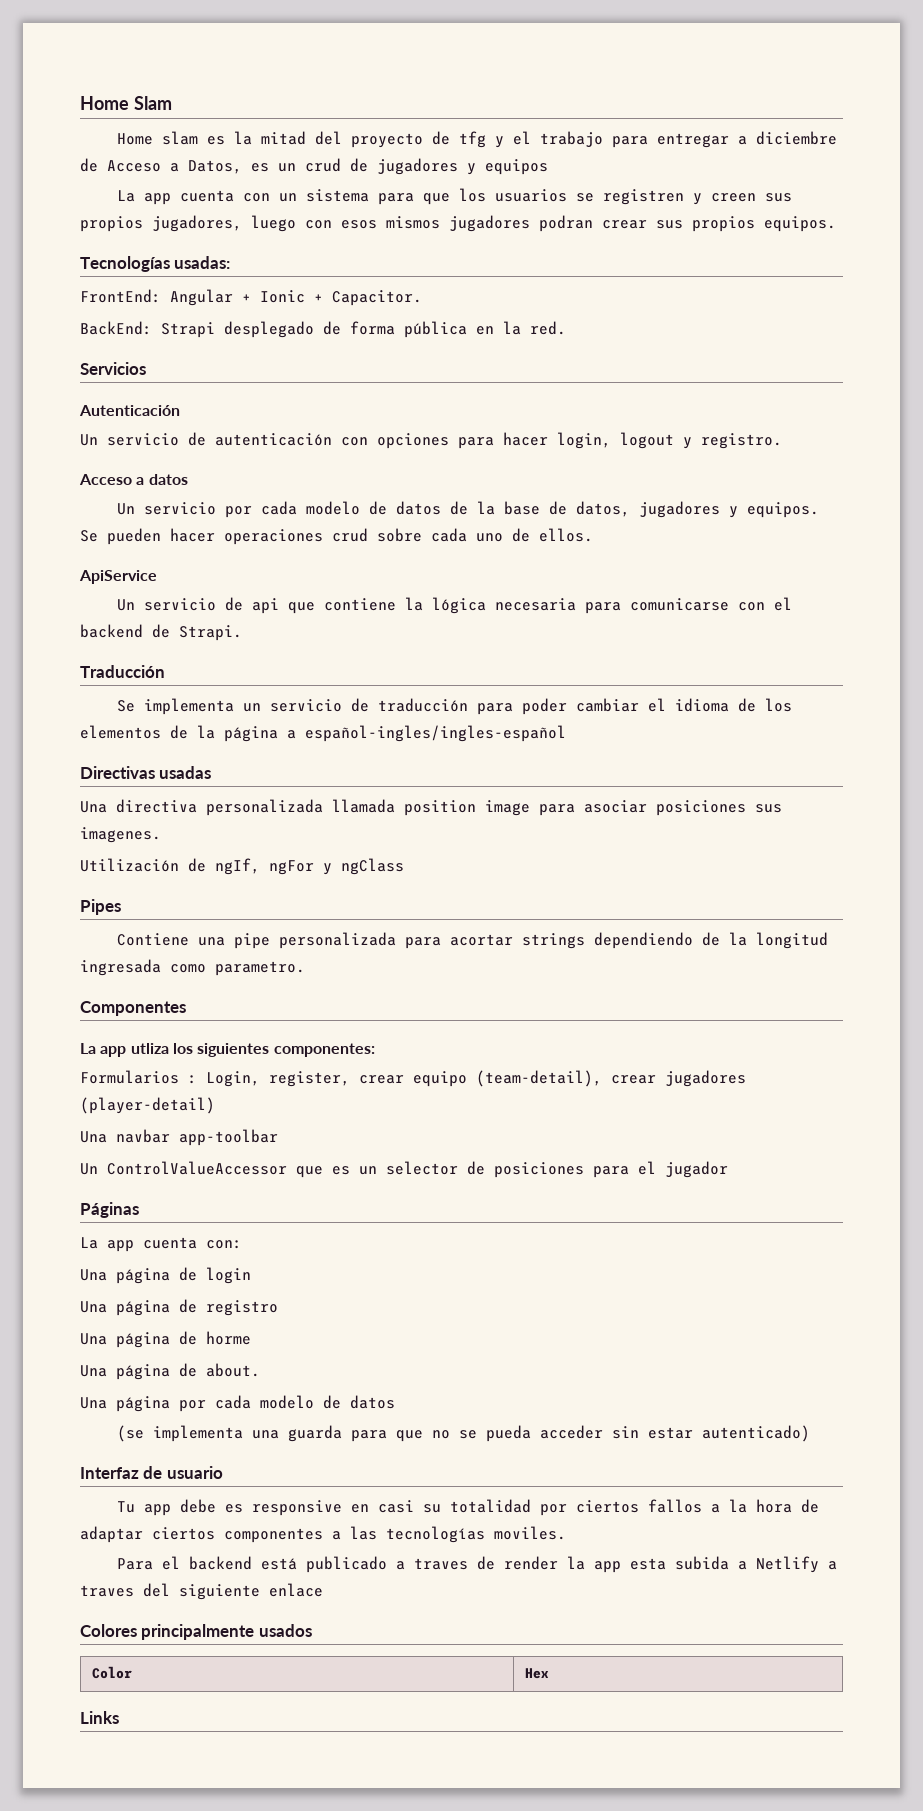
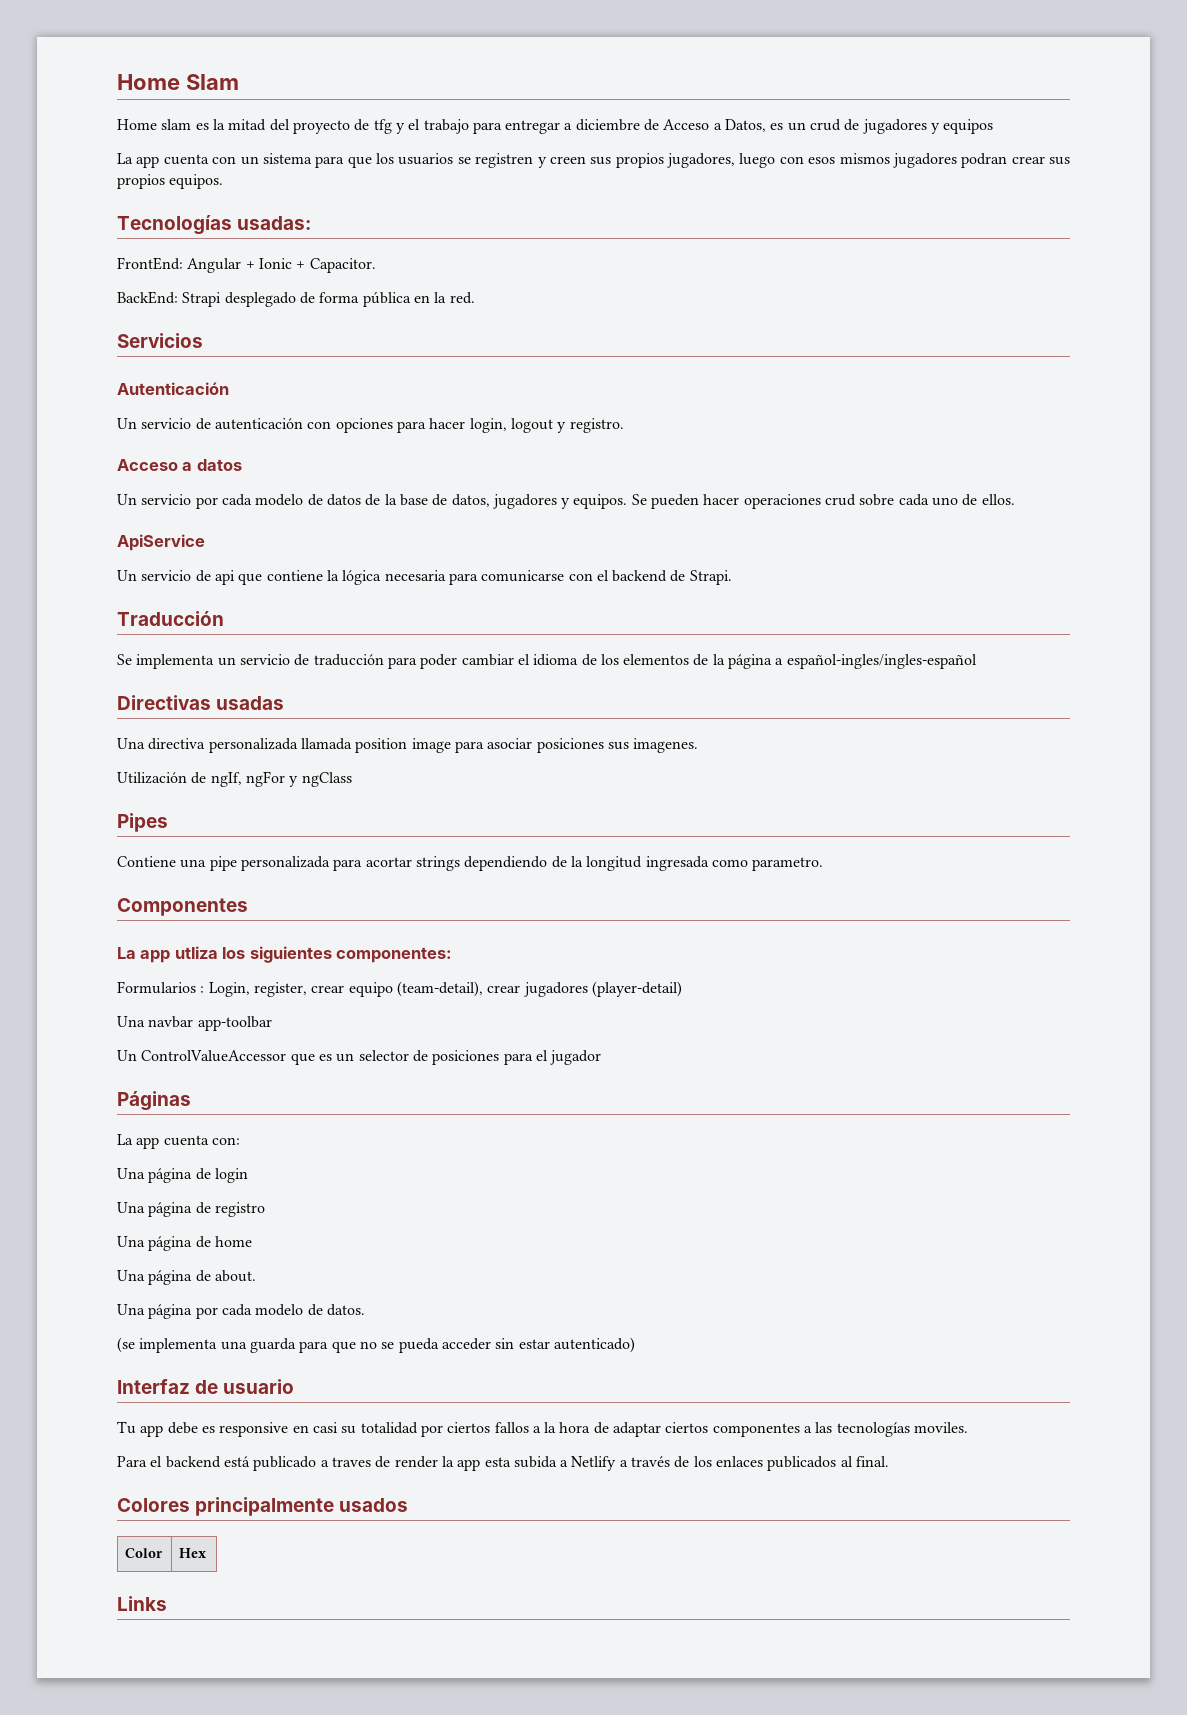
[206,1331,251,1345] horme -> [214,1236,252,1247] home
[350,1395,395,1409] datos -> [326,1304,365,1316] datos.
[80,1583,323,1600] traves del siguiente enlace -> [631,1456,890,1471] través de los enlaces publicados al final.

